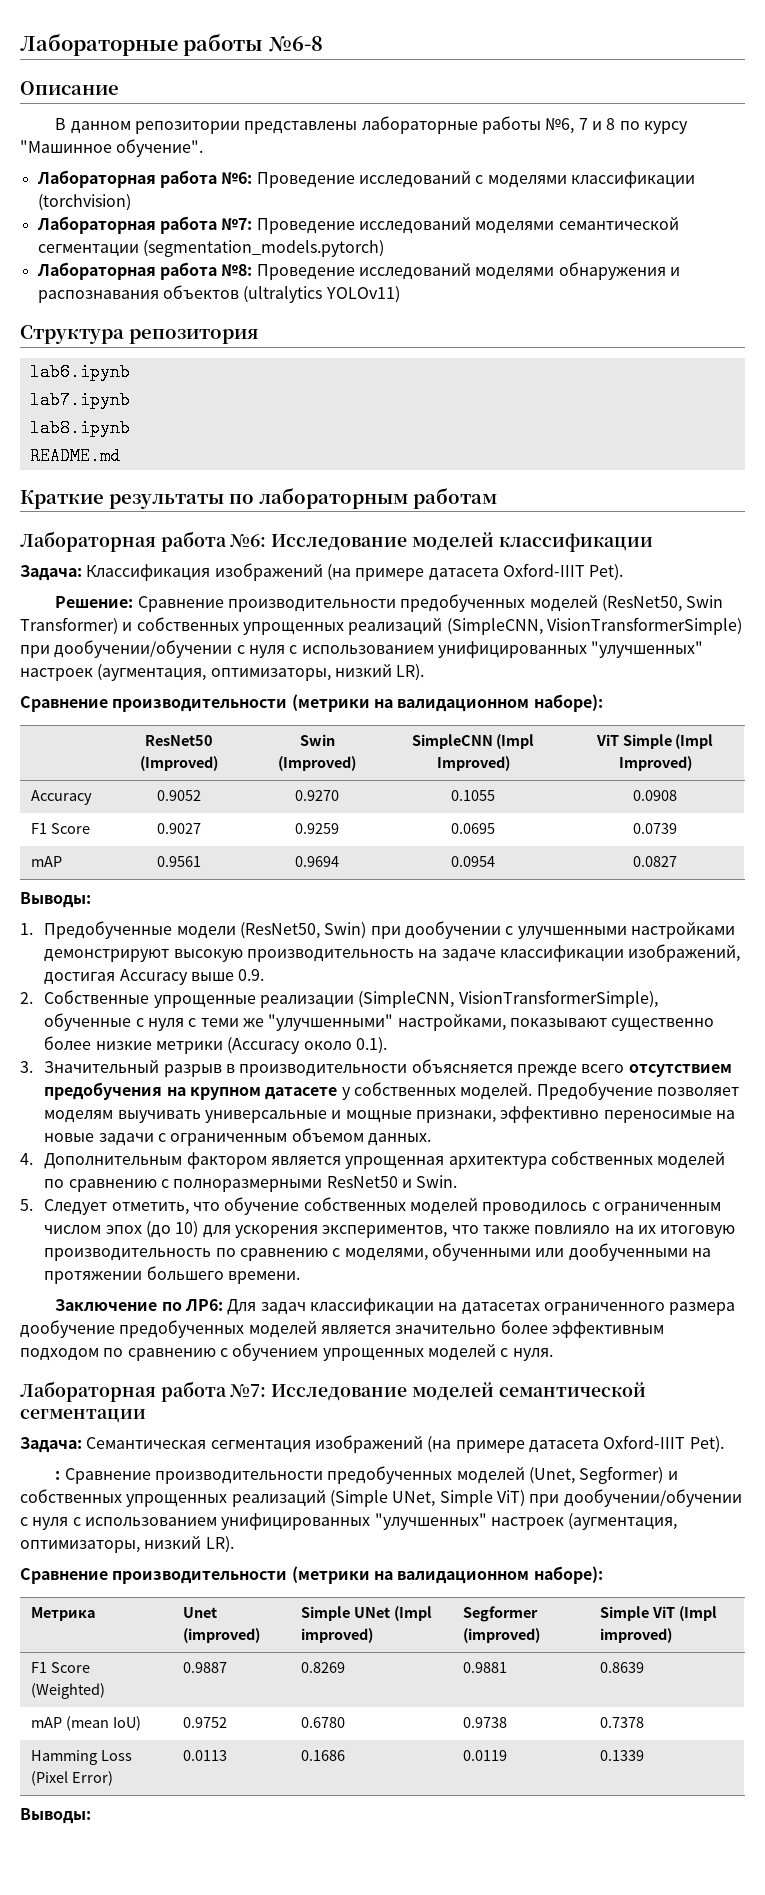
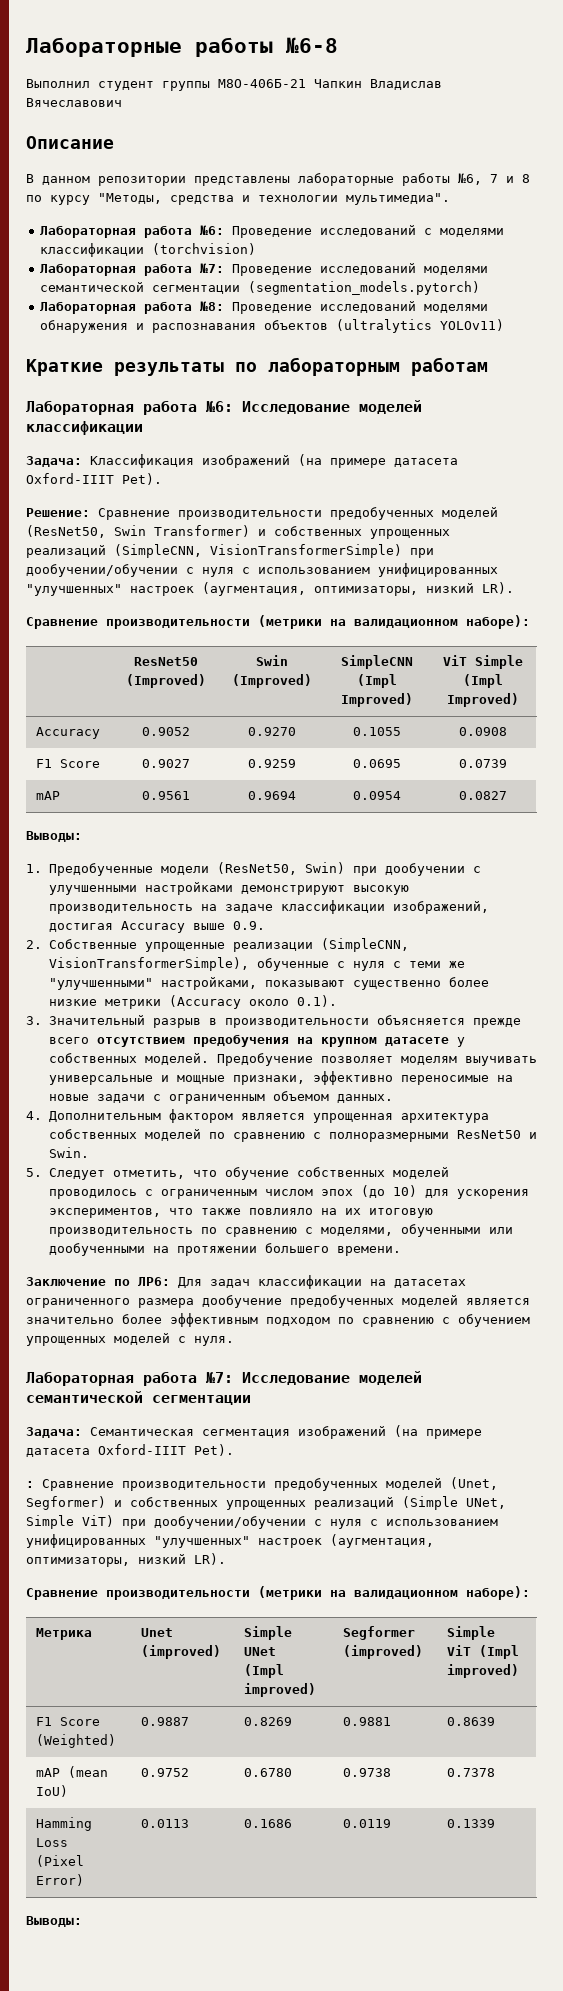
(323, 44) none -> [26,79,442,91] [26,98,122,107] // Выполнил студент группы М8О-406Б-21 Чапкин Владислав Вячеславович
[20,139,204,157] "Машинное обучение". -> [98,193,450,205] "Методы, средства и технологии мультимедиа".
[20,325,258,344] [29,363,130,381] [29,391,130,409] [29,419,130,437] [29,447,120,465] // Структура репозитория // lab6.ipynb // lab7.ipynb // lab8.ipynb // README.md -> (505, 325) none

